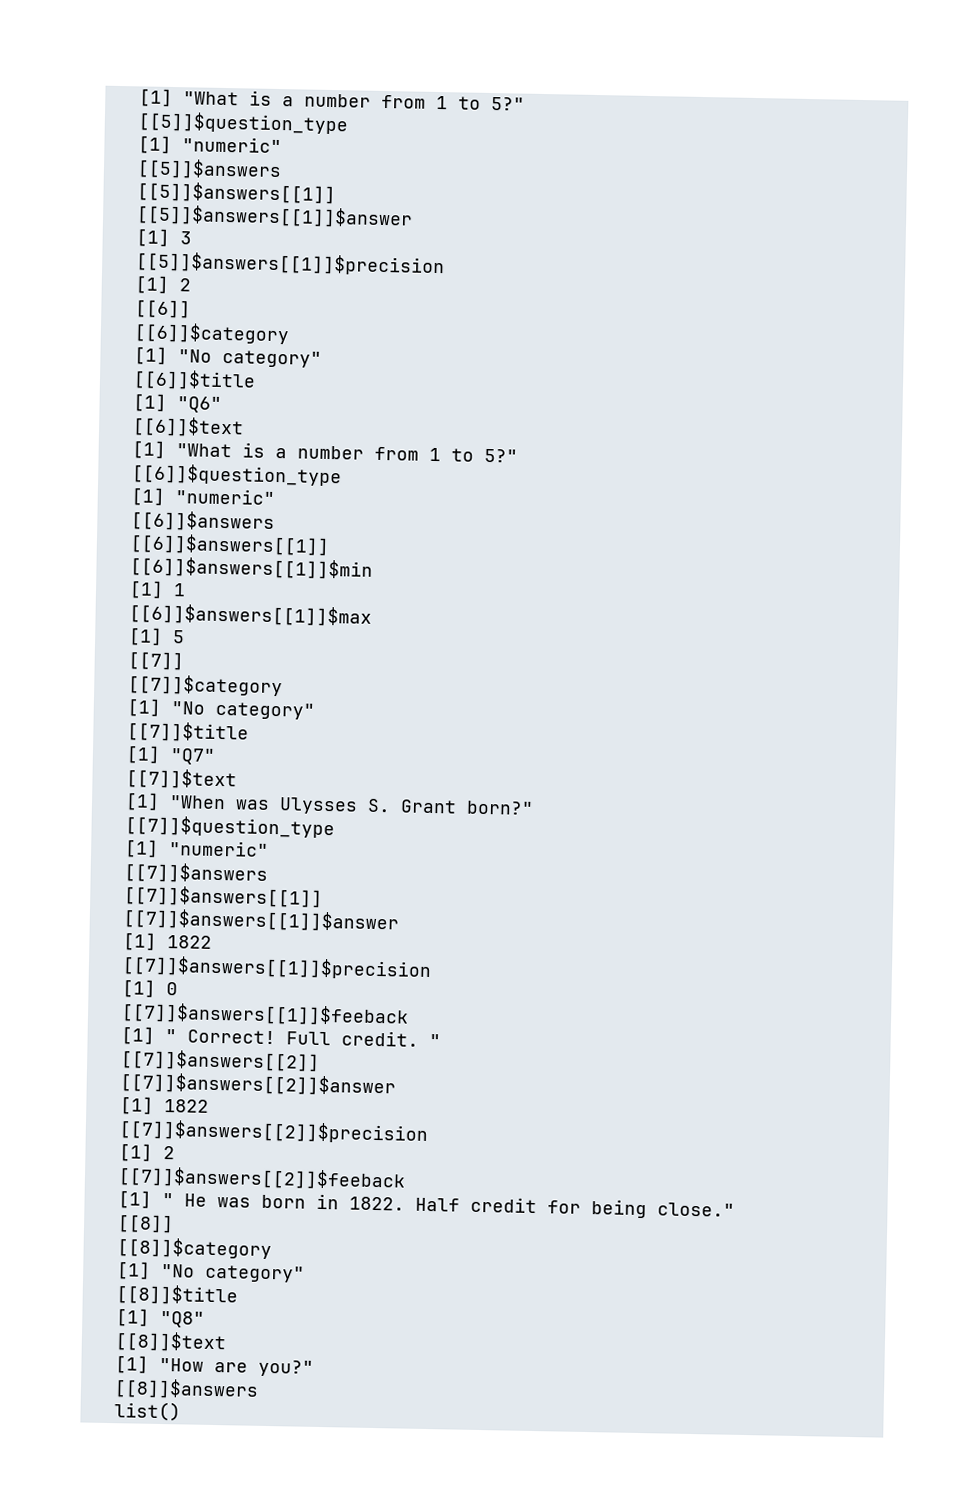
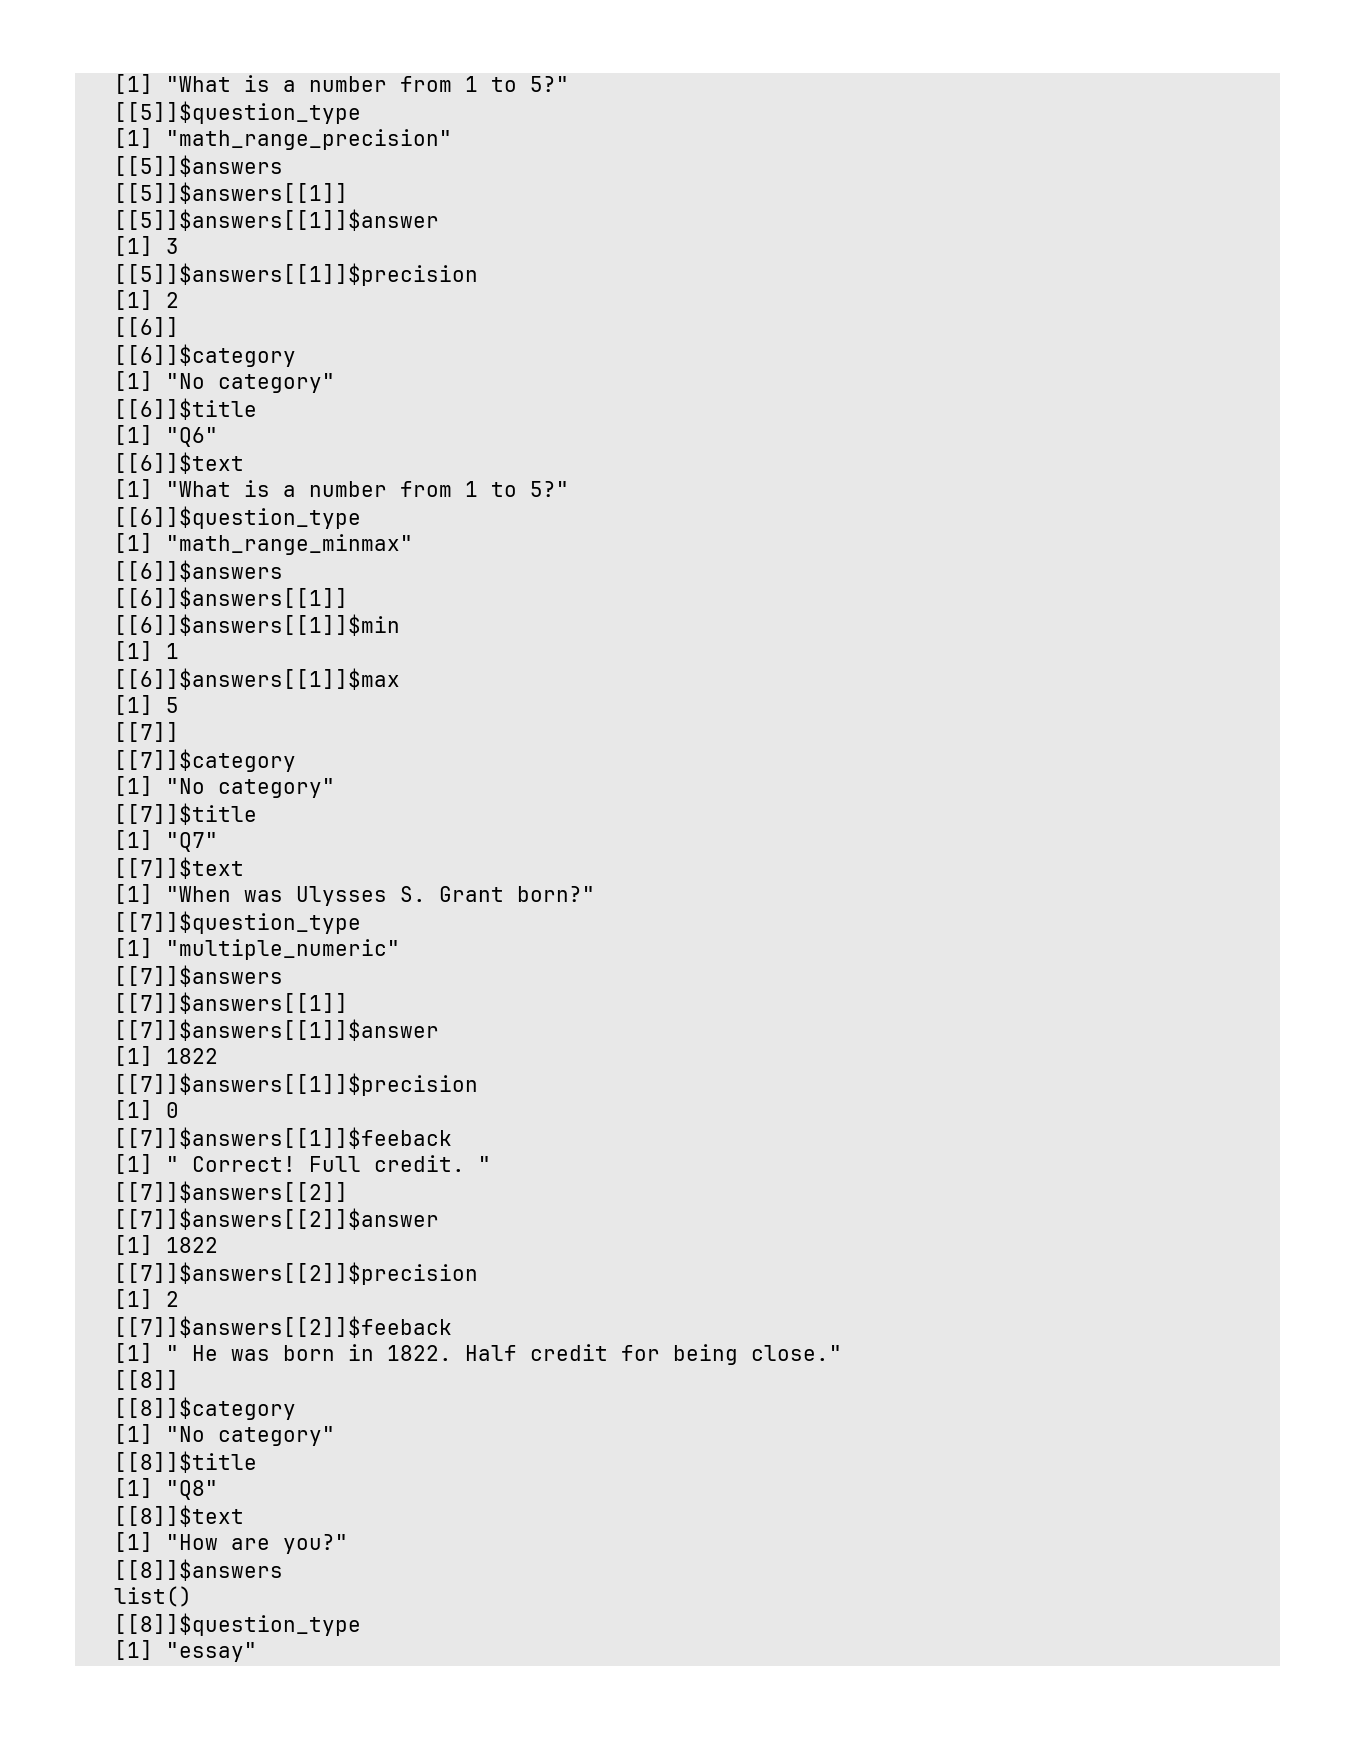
[182,136,282,154] "numeric" -> [165,129,452,150] "math_range_precision"
[175,488,275,505] "numeric" -> [165,534,413,555] "math_range_minmax"
[169,840,269,857] "numeric" -> [165,939,400,960] "multiple_numeric"
(181, 1411) none -> [113,1613,361,1636] [113,1640,257,1662] // [[8]]$question_type // [1] "essay"

